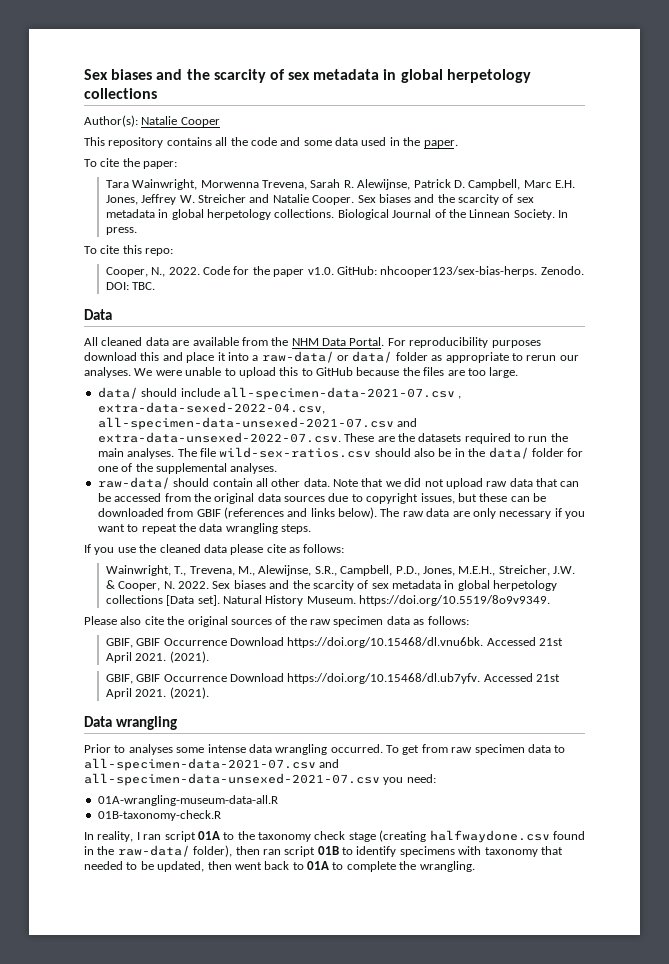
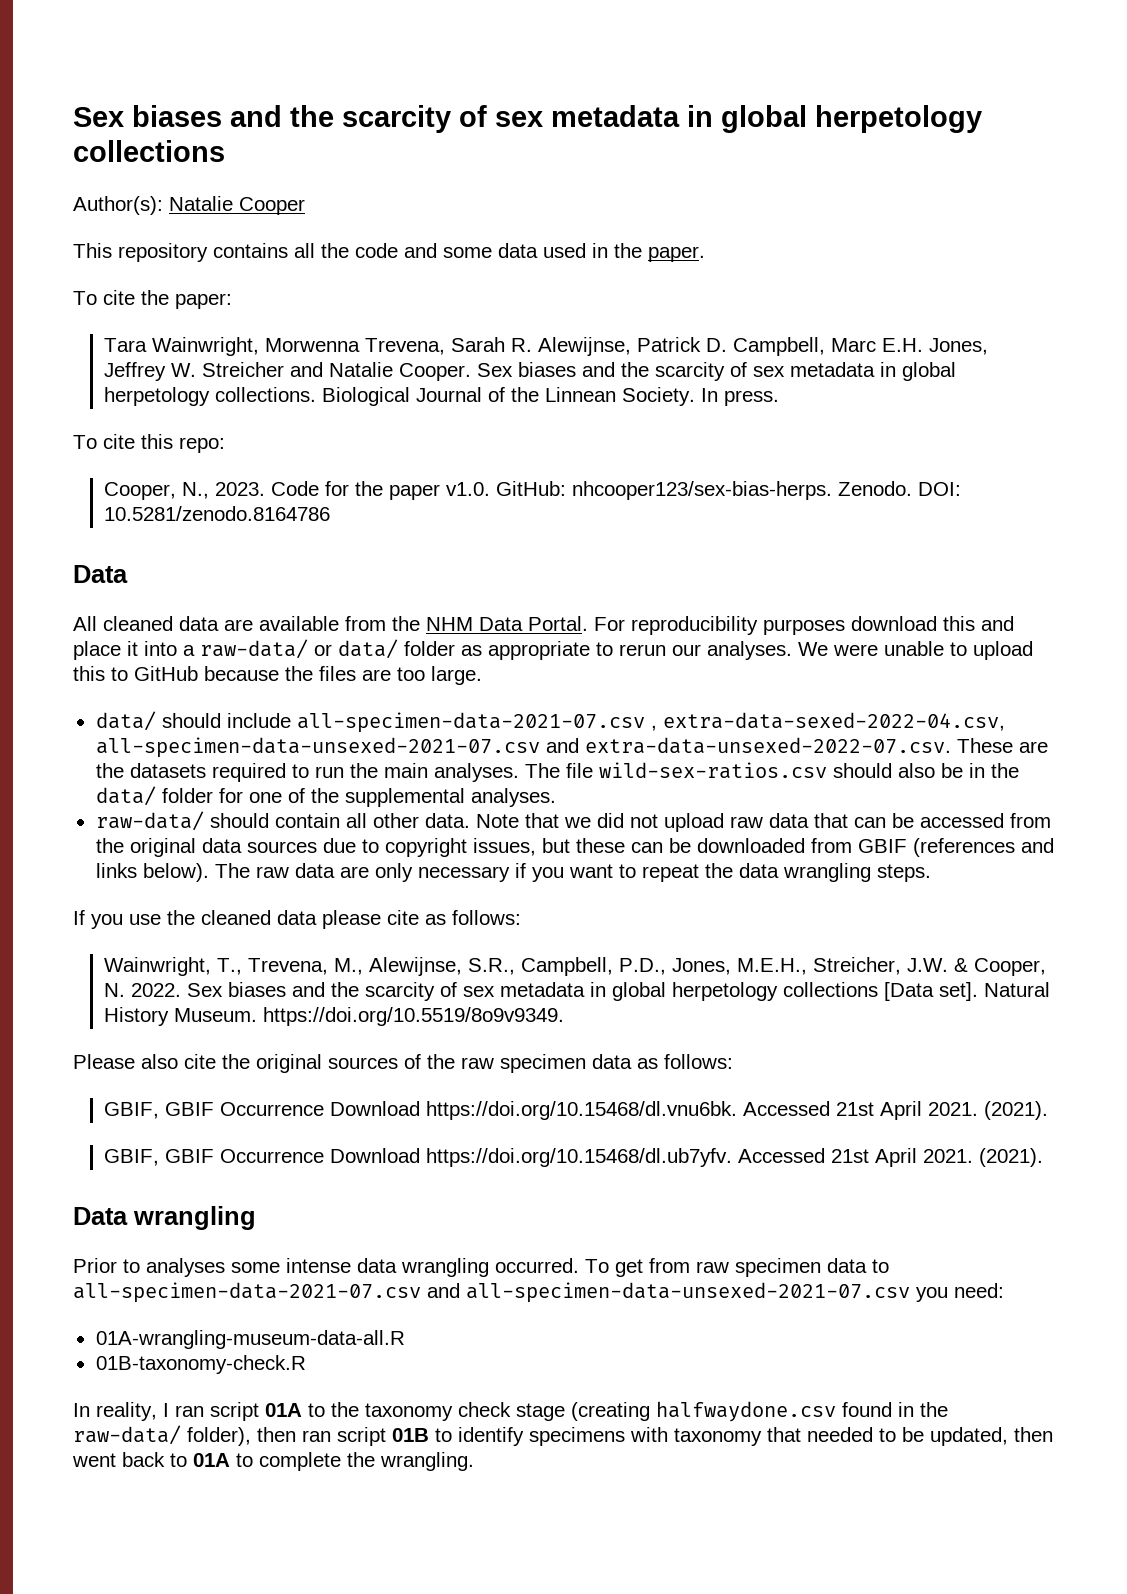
[168,267,200,275] 2022. -> [215,482,266,496] 2023.
[132,282,156,290] TBC. -> [104,506,331,521] 10.5281/zenodo.8164786

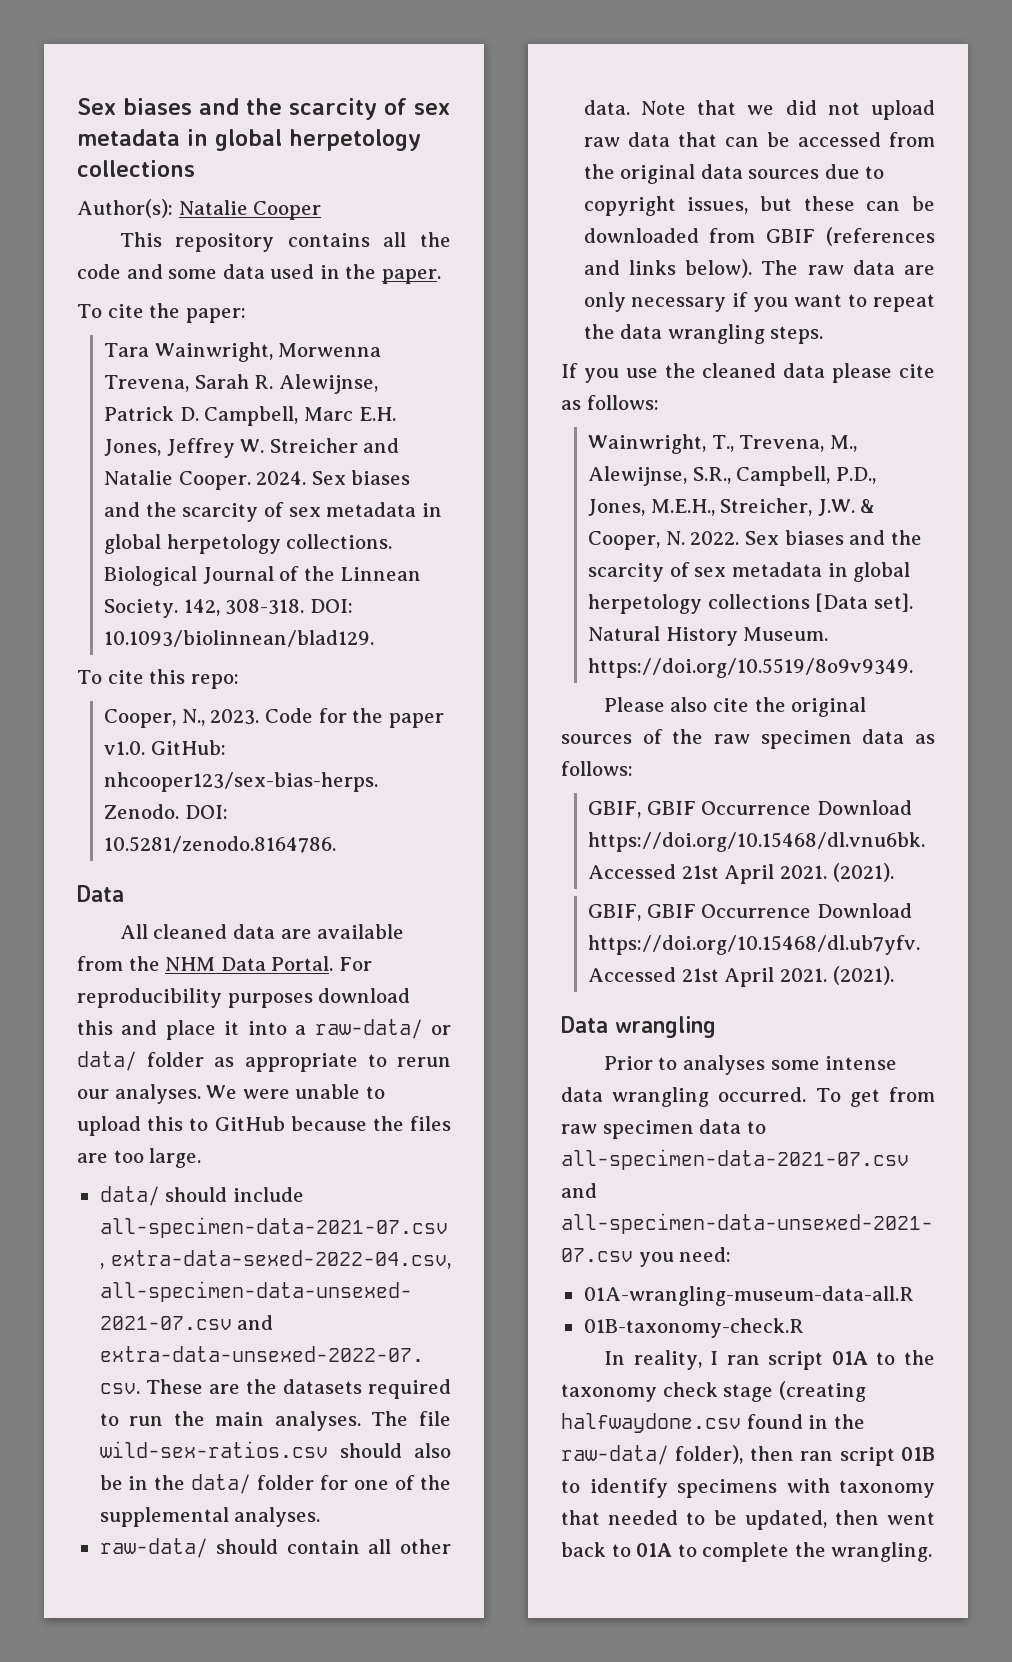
(472, 372) none -> [256,471,307,485] 2024.
[701,388,780,406] In press. -> [183,599,353,616] [104,630,375,647] 142, 308-318. DOI: 10.1093/biolinnean/blad129.
[104,506,331,521] 10.5281/zenodo.8164786 -> [104,836,337,853] 10.5281/zenodo.8164786.

